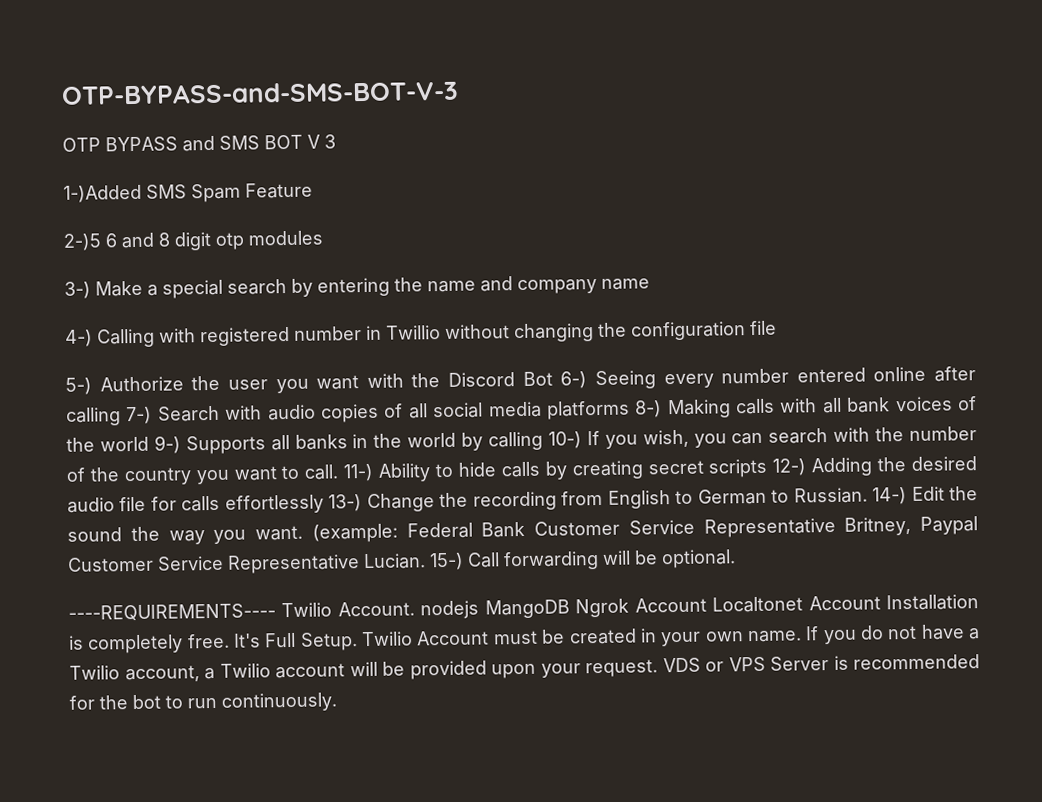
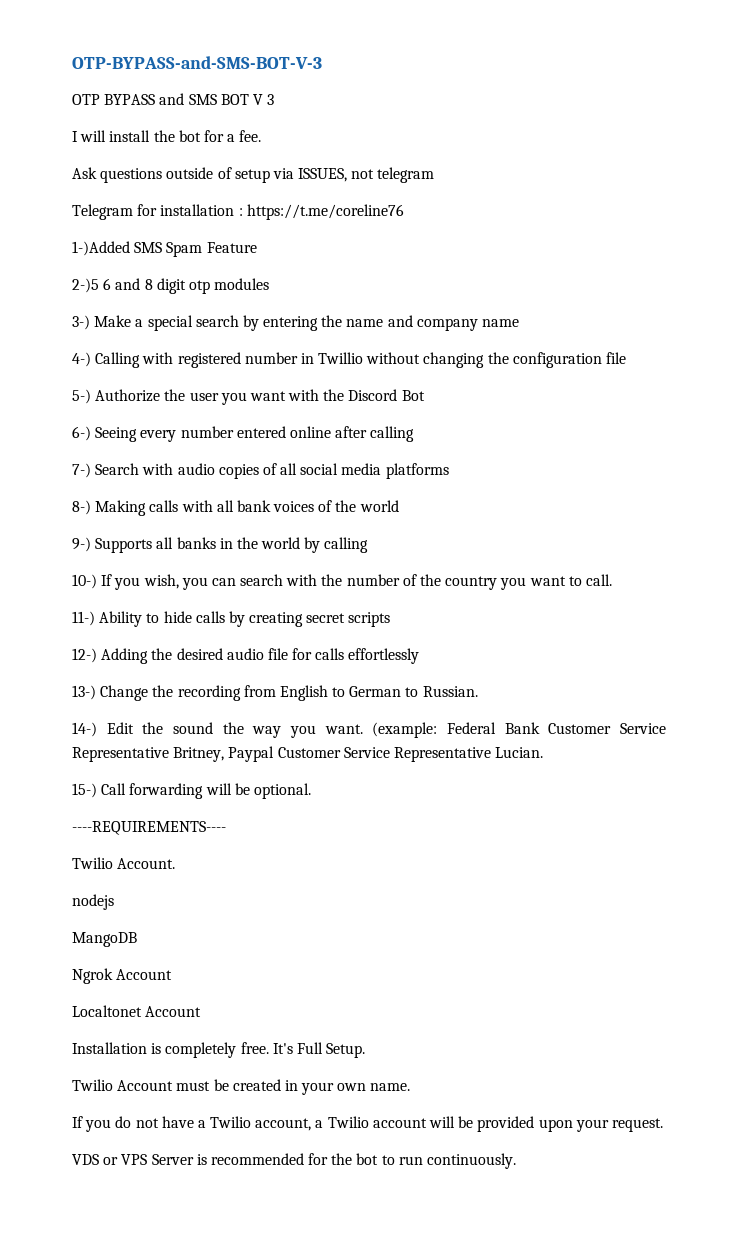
(336, 141) none -> [72,130,262,142] [72,167,435,183] [72,204,404,220] // I will install the bot for a fee. // Ask questions outside of setup via ISSUES, not telegram // Telegram for installation : https://t.me/coreline76
(553, 378) none -> (425, 395) //
(121, 416) none -> (415, 434) //
(630, 410) none -> (449, 471) //
(149, 444) none -> (399, 506) //
(543, 441) none -> (369, 545) //
(339, 472) none -> (612, 580) //
(768, 468) none -> (391, 619) //
(324, 504) none -> (420, 656) //
(868, 495) none -> (478, 691) //
(426, 561) none -> (544, 752) //
(276, 612) none -> (226, 828) //
(415, 609) none -> (176, 863) //
(480, 610) none -> (114, 902) //
(570, 609) none -> (137, 939) //
(707, 605) none -> (173, 974) //
(881, 603) none -> (202, 1011) //
(358, 641) none -> (366, 1050) //
(802, 636) none -> (411, 1087) //
(658, 668) none -> (663, 1125) //

